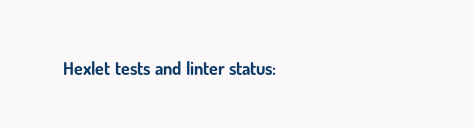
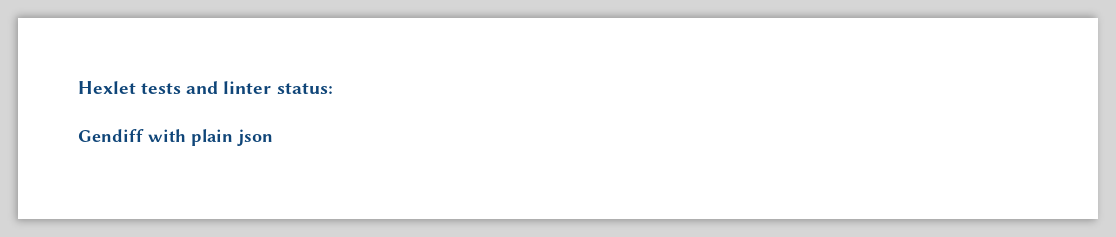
(277, 68) none -> [78,129,273,146] // Gendiff with plain json

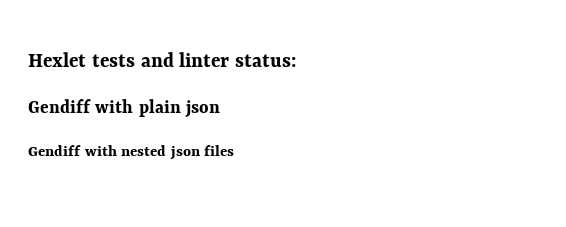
(273, 137) none -> [28,145,235,160] // Gendiff with nested json files

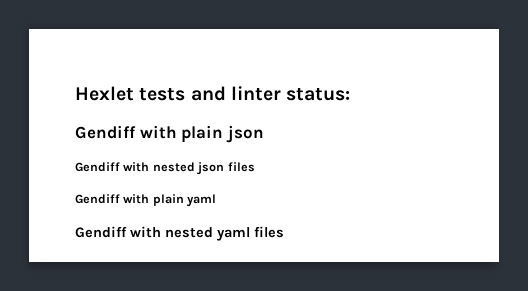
(235, 150) none -> [75,194,217,207] [75,226,284,241] // Gendiff with plain yaml // Gendiff with nested yaml files

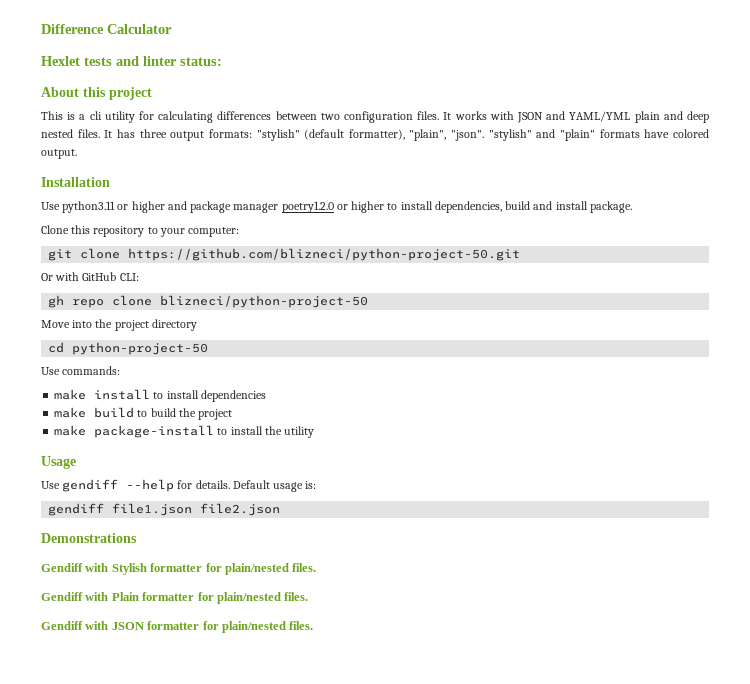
(75, 93) none -> [41,24,172,34] Difference Calculator //
[75,125,264,143] [75,162,255,175] [75,194,217,207] [75,226,284,241] Gendiff with plain json // Gendiff with nested json files // Gendiff with plain yaml // Gendiff with nested yaml files -> [41,87,152,100] [41,111,709,123] [41,129,709,141] [41,149,77,159] [41,177,110,187] [41,201,632,213] [41,225,240,237] [48,248,521,261] [41,272,139,281] [48,295,369,308] [41,319,197,331] [48,342,209,355] [41,366,121,375] [54,389,266,402] [54,407,233,420] [54,425,315,438] [41,456,76,469] [41,479,317,492] [48,503,281,516] [41,533,137,543] [41,563,317,575] [41,592,309,604] [41,621,314,633] About this project // This is a cli utility for calculating differences between two configuration files. It works with JSON and YAML/YML plain and deep nested files. It has three output formats: "stylish" (default formatter), "plain", "json". "stylish" and "plain" formats have colored output. // Installation // Use python3.11 or higher and package manager poetry1.2.0 or higher to install dependencies, build and install package. // Clone this repository to your computer: // git clone https://github.com/blizneci/python-project-50.git // Or with GitHub CLI: // gh repo clone blizneci/python-project-50 // Move into the project directory // cd python-project-50 // Use commands: // make install to install dependencies // make build to build the project // make package-install to install the utility // Usage // Use gendiff --help for details. Default usage is: // gendiff file1.json file2.json // Demonstrations // Gendiff with Stylish formatter for plain/nested files. // Gendiff with Plain formatter for plain/nested files. // Gendiff with JSON formatter for plain/nested files.

